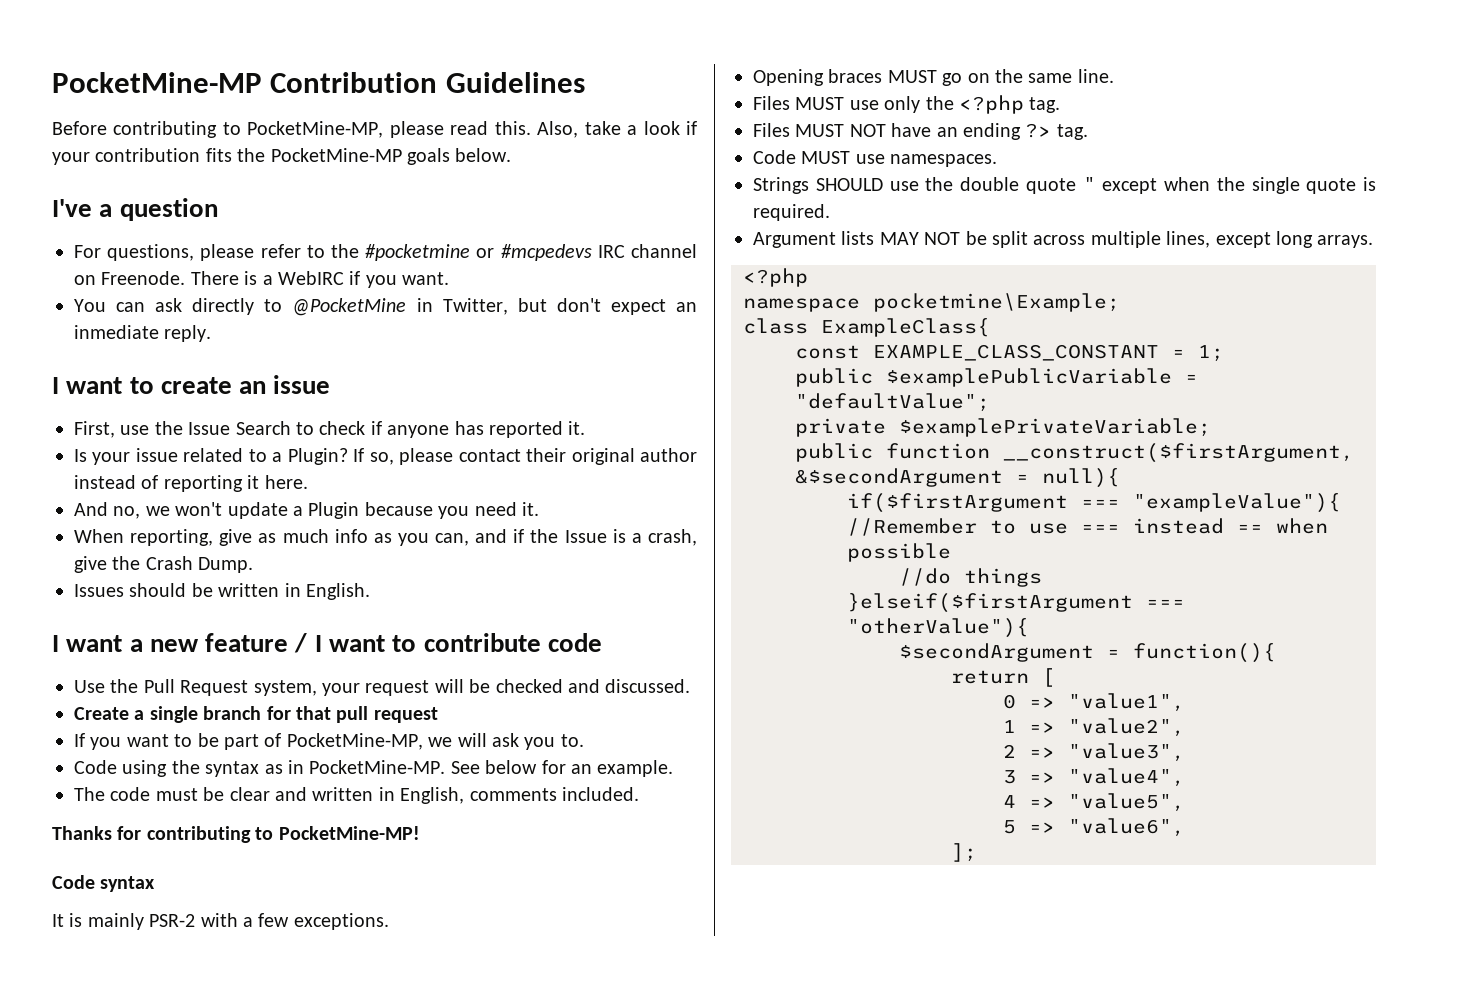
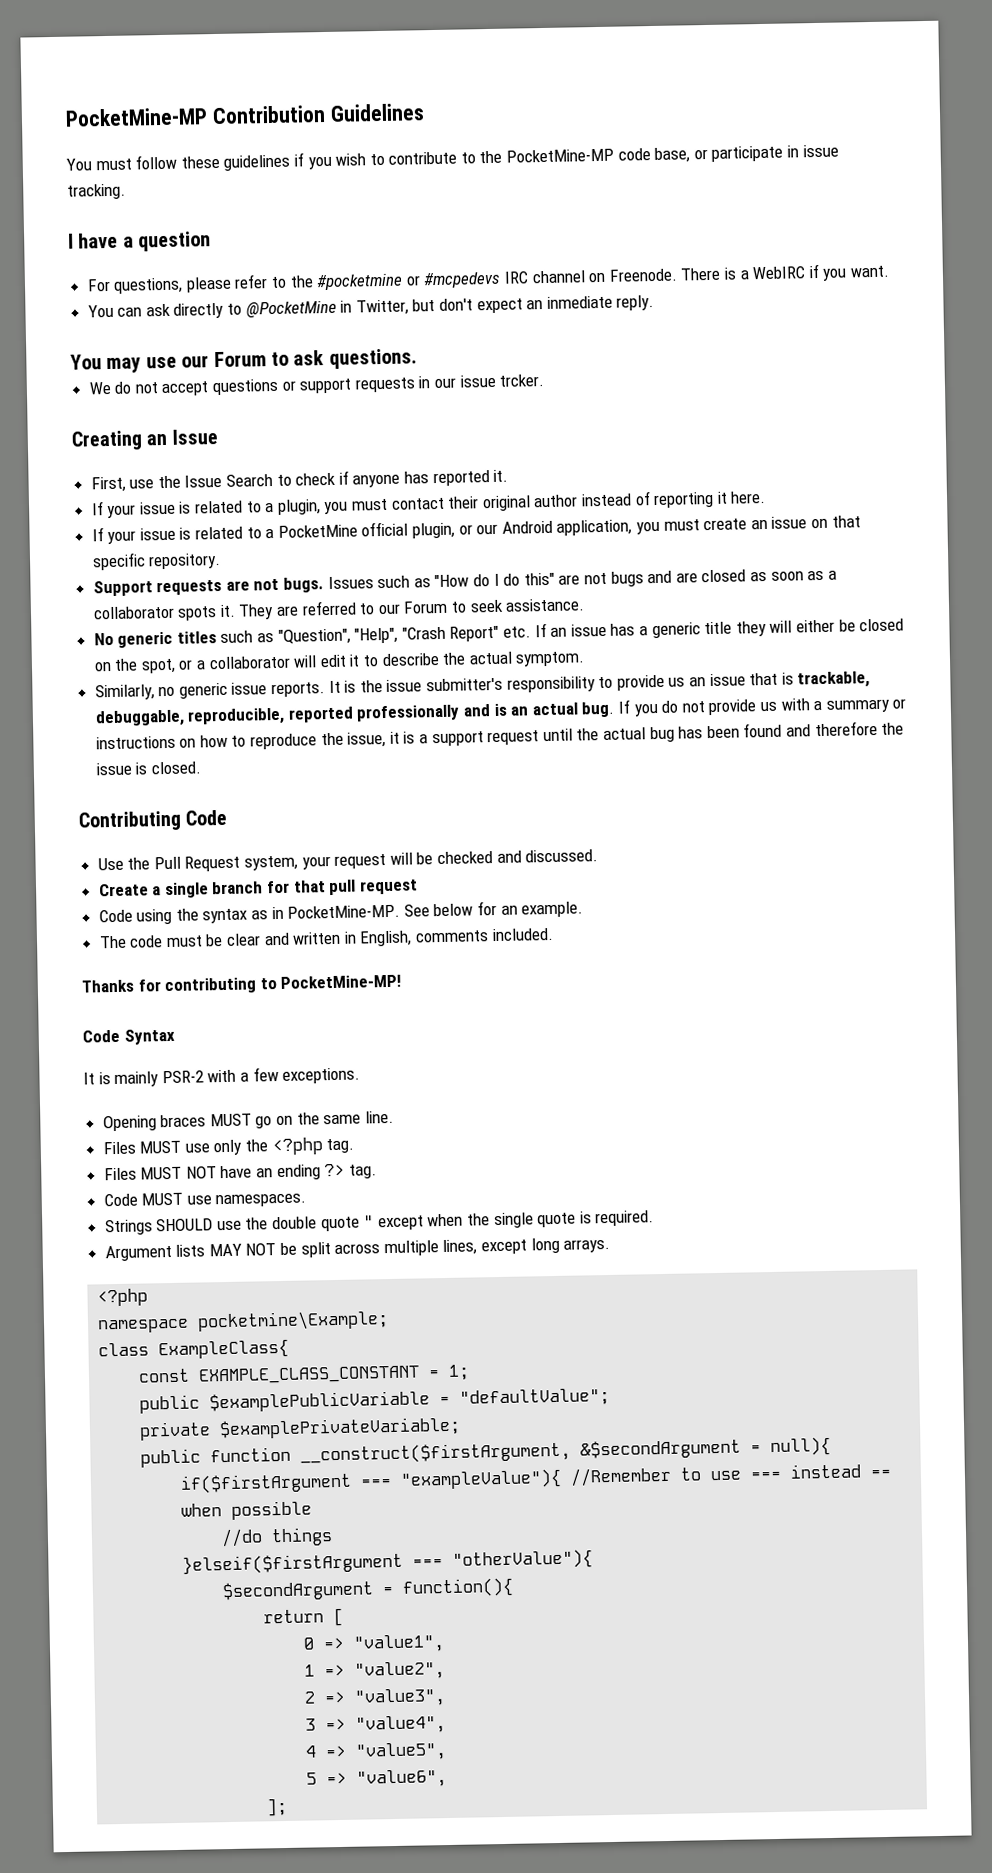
[52,121,698,138] [52,148,512,165] [52,199,92,217] Before contributing to PocketMine-MP, please read this. Also, take a look if your contribution fits the PocketMine-MP goals below. // I've -> [66,144,839,171] [67,183,126,200] [68,232,119,249] You must follow these guidelines if you wish to contribute to the PocketMine-MP code base, or participate in issue tracking. // I have
[52,375,331,394] I want to create an issue -> [70,348,417,374] [88,374,545,397] [71,429,218,451] You may use our Forum to ask questions. // We do not accept questions or support requests in our issue trcker. // Creating an Issue
[74,448,454,465] Is your issue related to a Plugin? If so, please -> [90,498,389,519] If your issue is related to a plugin, you must
[74,502,539,519] [74,529,697,546] [74,556,254,573] [74,583,370,600] [52,633,602,653] And no, we won't update a Plugin because you need it. // When reporting, give as much info as you can, and if the Issue is a crash, give the Crash Dump. // Issues should be written in English. // I want a new feature / I want to contribute code -> [91,515,861,545] [91,552,222,571] [92,569,837,597] [92,598,586,621] [93,618,905,648] [93,651,586,674] [94,671,871,701] [94,698,907,728] [95,720,905,750] [95,761,201,776] [78,809,228,832] If your issue is related to a PocketMine official plugin, or our Android application, you must create an issue on that specific repository. // Support requests are not bugs. Issues such as "How do I do this" are not bugs and are closed as soon as a collaborator spots it. They are referred to our Forum to seek assistance. // No generic titles such as "Question", "Help", "Crash Report" etc. If an issue has a generic title they will either be closed on the spot, or a collaborator will edit it to describe the actual symptom. // Similarly, no generic issue reports. It is the issue submitter's responsibility to provide us an issue that is trackable, debuggable, reproducible, reported professionally and is an actual bug. If you do not provide us with a summary or instructions on how to reproduce the issue, it is a support request until the actual bug has been found and therefore the issue is closed. // Contributing Code
[74,733,584,750] // If you want to be part of PocketMine-MP, we will ask you to. -> (418, 887) none
[100,876,156,892] syntax -> [123,1028,175,1045] Syntax

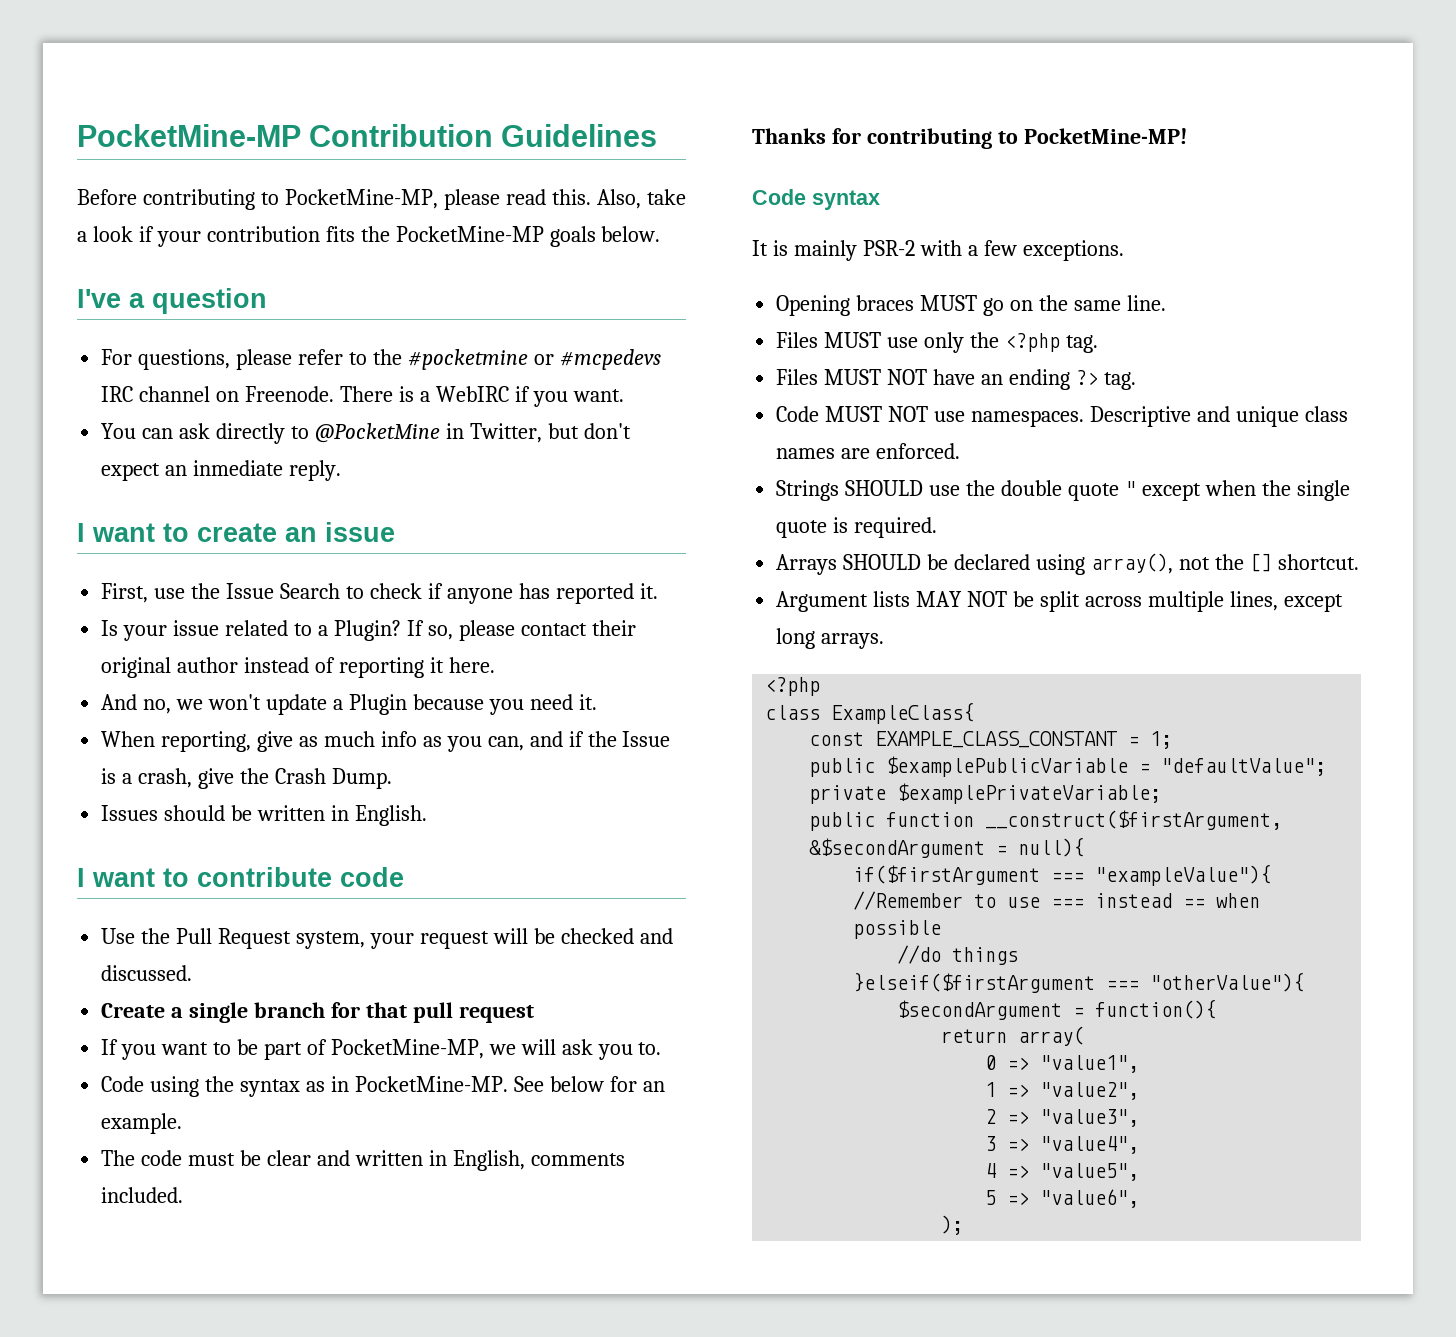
[66,144,839,171] [67,183,126,200] [68,232,119,249] You must follow these guidelines if you wish to contribute to the PocketMine-MP code base, or participate in issue tracking. // I have -> [77,189,686,210] [77,226,661,247] [77,289,121,308] Before contributing to PocketMine-MP, please read this. Also, take a look if your contribution fits the PocketMine-MP goals below. // I've
[70,348,417,374] [88,374,545,397] [71,429,218,451] You may use our Forum to ask questions. // We do not accept questions or support requests in our issue trcker. // Creating an Issue -> [77,522,395,542] I want to create an issue
[90,498,389,519] If your issue is related to a plugin, you must -> [101,620,515,641] Is your issue related to a Plugin? If so, please
[91,515,861,545] [91,552,222,571] [92,569,837,597] [92,598,586,621] [93,618,905,648] [93,651,586,674] [94,671,871,701] [94,698,907,728] [95,720,905,750] [95,761,201,776] [78,809,228,832] If your issue is related to a PocketMine official plugin, or our Android application, you must create an issue on that specific repository. // Support requests are not bugs. Issues such as "How do I do this" are not bugs and are closed as soon as a collaborator spots it. They are referred to our Forum to seek assistance. // No generic titles such as "Question", "Help", "Crash Report" etc. If an issue has a generic title they will either be closed on the spot, or a collaborator will edit it to describe the actual symptom. // Similarly, no generic issue reports. It is the issue submitter's responsibility to provide us an issue that is trackable, debuggable, reproducible, reported professionally and is an actual bug. If you do not provide us with a summary or instructions on how to reproduce the issue, it is a support request until the actual bug has been found and therefore the issue is closed. // Contributing Code -> [101,694,597,715] [101,731,671,752] [101,768,392,789] [101,805,427,826] [77,867,404,887] And no, we won't update a Plugin because you need it. // When reporting, give as much info as you can, and if the Issue is a crash, give the Crash Dump. // Issues should be written in English. // I want to contribute code
(418, 887) none -> [101,1039,662,1060] // If you want to be part of PocketMine-MP, we will ask you to.
[123,1028,175,1045] Syntax -> [812,190,880,210] syntax
(184, 1199) none -> [888,406,929,422] NOT
(307, 1200) none -> [1089,406,1348,427] [776,443,961,459] Descriptive and unique class names are enforced.
(655, 1218) none -> [776,553,1359,575] // Arrays SHOULD be declared using array(), not the [] shortcut.
[97,1310,390,1334] // namespace pocketmine\Example; -> (821, 686) none
[333,1607,345,1627] [ -> [1018,1026,1085,1046] array(
[266,1797,289,1817] ]; -> [941,1215,964,1235] );

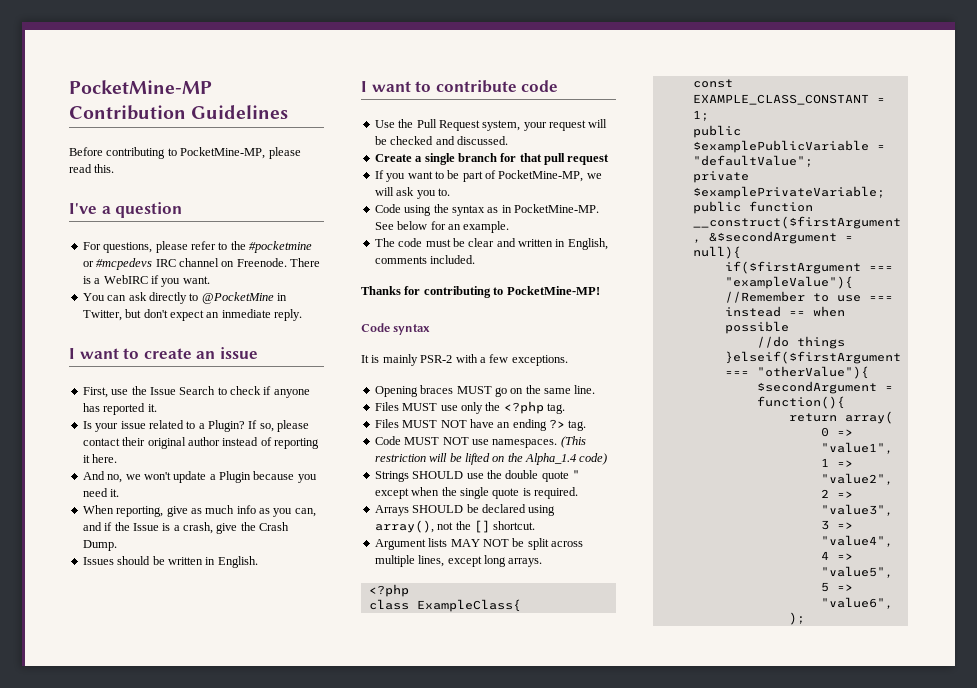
[596,189,686,209] [77,226,661,247] Also, take a look if your contribution fits the PocketMine-MP goals below. -> (115, 168) none
[1089,406,1348,427] [776,443,961,459] Descriptive and unique class names are enforced. -> [560,436,586,448] [374,453,608,465] (This restriction will be lifted on the Alpha_1.4 code)

